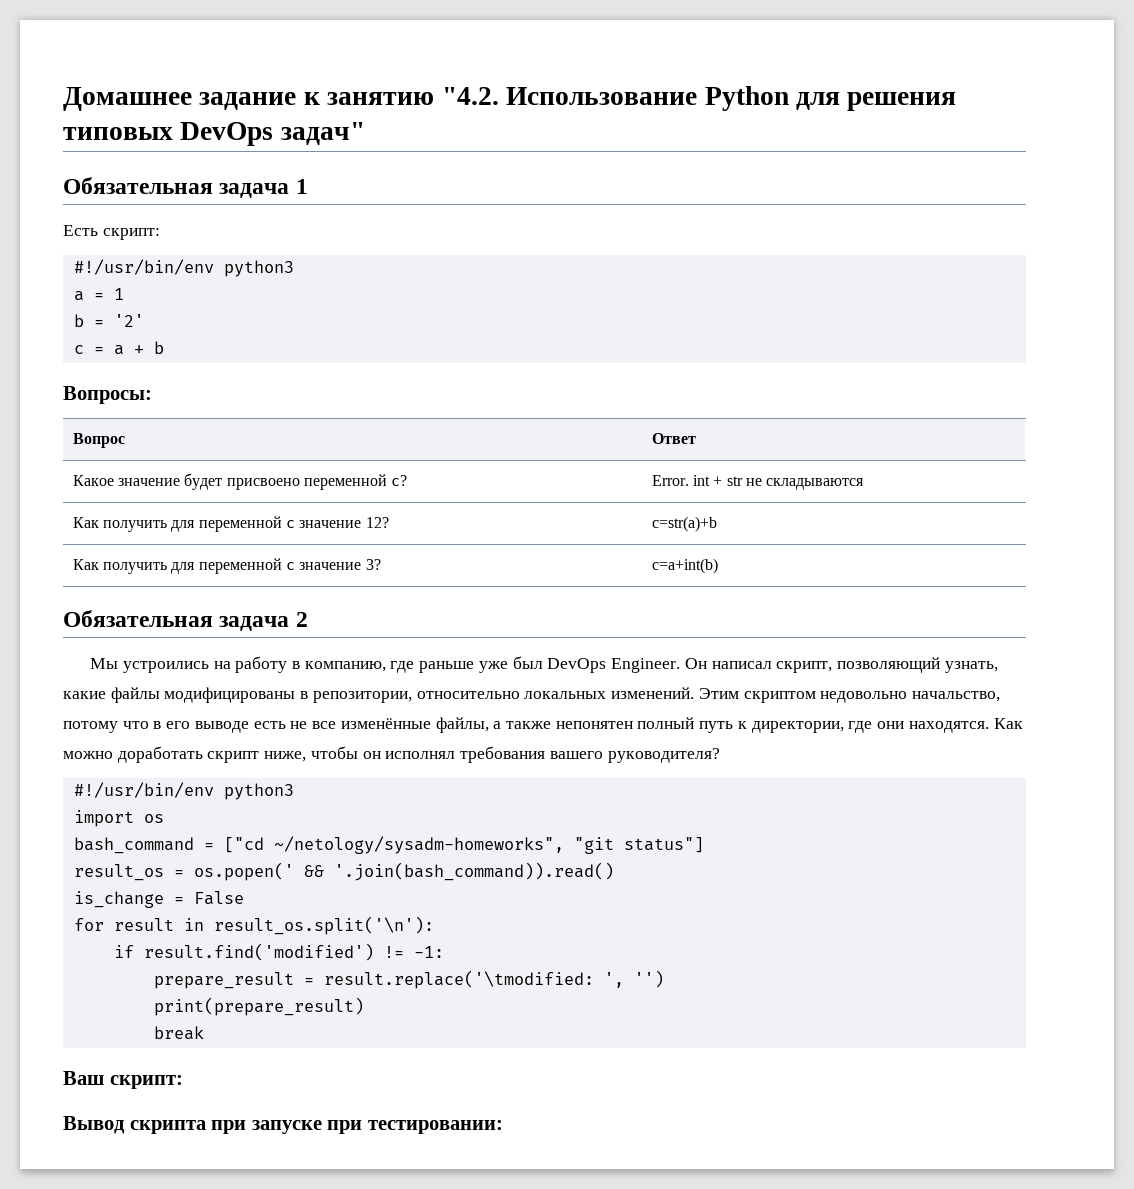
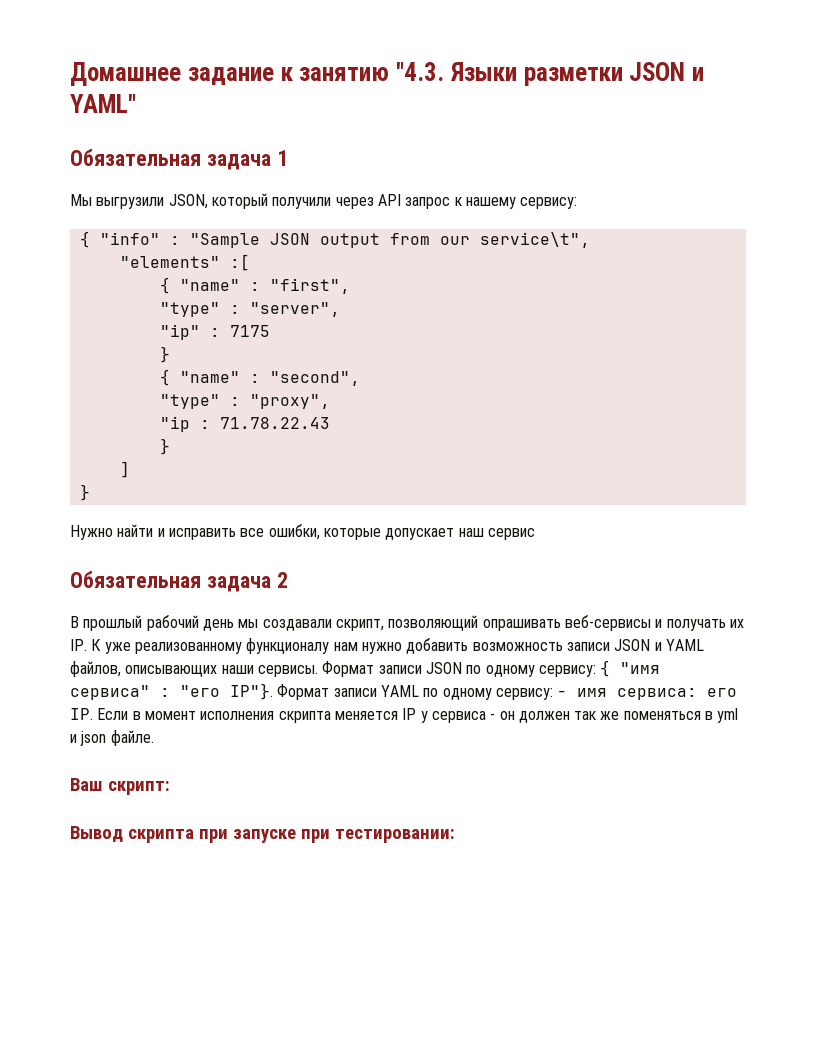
[441,86,957,111] [63,122,365,146] [63,177,308,198] [63,225,160,240] [73,259,294,277] [73,288,124,301] [73,314,144,327] [73,341,164,355] [63,386,152,404] [72,433,125,448] [651,433,696,444] [72,473,408,490] [651,475,865,490] [72,516,389,532] [651,516,717,532] [72,558,381,574] [651,558,718,574] [63,610,308,631] [90,656,998,673] [63,687,1000,703] [63,717,1023,733] [63,746,720,763] [73,782,294,800] [73,810,164,827] [73,836,704,854] [73,862,614,881] [73,891,244,908] [73,916,434,935] [113,943,444,961] [153,970,664,989] [153,997,364,1016] [153,1026,204,1040] "4.2. Использование Python для решения типовых DevOps задач" // Обязательная задача 1 // Есть скрипт: // #!/usr/bin/env python3 // a = 1 // b = '2' // c = a + b // Вопросы: // Вопрос | Ответ // Какое значение будет присвоено переменной c? | Error. int + str не складываются // Как получить для переменной c значение 12? | c=str(a)+b // Как получить для переменной c значение 3? | c=a+int(b) // Обязательная задача 2 // Мы устроились на работу в компанию, где раньше уже был DevOps Engineer. Он написал скрипт, позволяющий узнать, какие файлы модифицированы в репозитории, относительно локальных изменений. Этим скриптом недовольно начальство, потому что в его выводе есть не все изменённые файлы, а также непонятен полный путь к директории, где они находятся. Как можно доработать скрипт ниже, чтобы он исполнял требования вашего руководителя? // #!/usr/bin/env python3 // import os // bash_command = ["cd ~/netology/sysadm-homeworks", "git status"] // result_os = os.popen(' && '.join(bash_command)).read() // is_change = False // for result in result_os.split('\n'): // if result.find('modified') != -1: // prepare_result = result.replace('\tmodified: ', '') // print(prepare_result) // break -> [396,62,704,86] [70,94,136,113] [70,149,288,170] [70,193,578,209] [79,231,590,248] [119,254,250,271] [159,277,350,294] [159,302,340,317] [159,324,270,340] [159,346,170,363] [159,369,360,386] [159,394,330,409] [159,416,330,432] [159,438,170,455] [119,461,130,478] [79,484,90,501] [70,524,535,540] [70,571,288,592] [70,615,744,631] [70,638,704,654] [70,660,661,677] [70,683,738,700] [70,708,739,723] [70,730,154,746] "4.3. Языки разметки JSON и YAML" // Обязательная задача 1 // Мы выгрузили JSON, который получили через API запрос к нашему сервису: // { "info" : "Sample JSON output from our service\t", // "elements" :[ // { "name" : "first", // "type" : "server", // "ip" : 7175 // } // { "name" : "second", // "type" : "proxy", // "ip : 71.78.22.43 // } // ] // } // Нужно найти и исправить все ошибки, которые допускает наш сервис // Обязательная задача 2 // В прошлый рабочий день мы создавали скрипт, позволяющий опрашивать веб-сервисы и получать их IP. К уже реализованному функционалу нам нужно добавить возможность записи JSON и YAML файлов, описывающих наши сервисы. Формат записи JSON по одному сервису: { "имя сервиса" : "его IP"}. Формат записи YAML по одному сервису: - имя сервиса: его IP. Если в момент исполнения скрипта меняется IP у сервиса - он должен так же поменяться в yml и json файле.

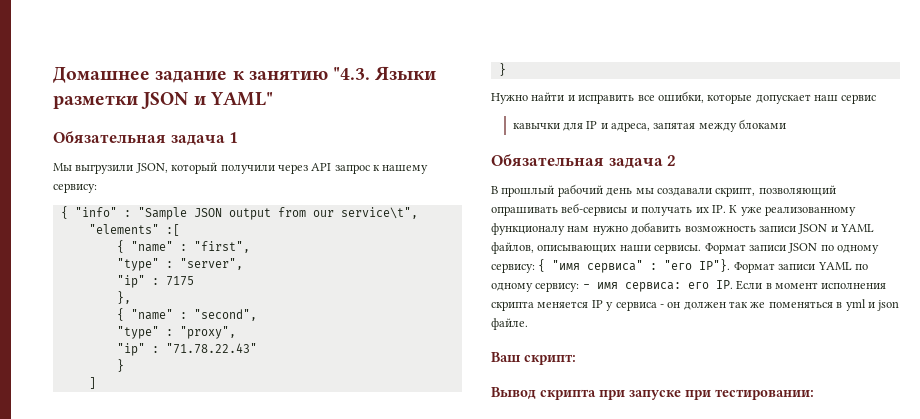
[159,346,170,363] } -> [116,291,131,304] },
[159,416,330,432] "ip : 71.78.22.43 -> [116,343,257,356] "ip" : "71.78.22.43"
(535, 534) none -> [512,119,787,132] // кавычки для IP и адреса, запятая между блоками

